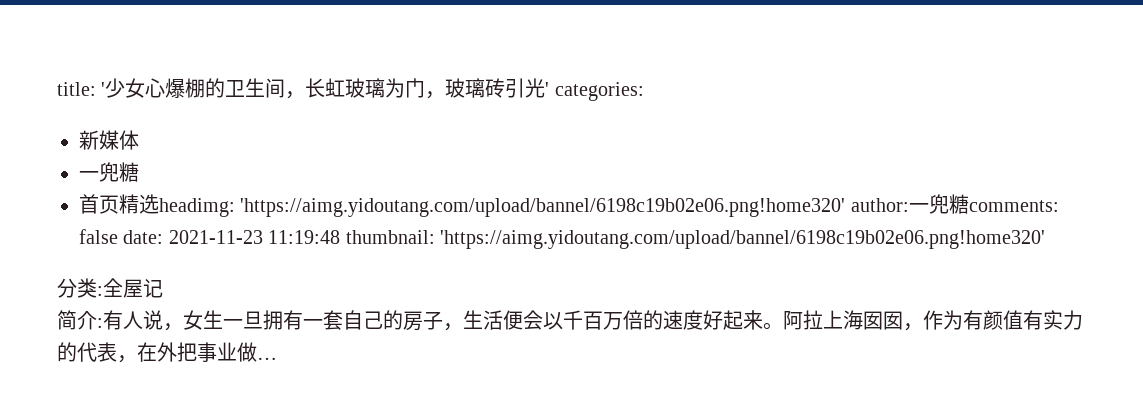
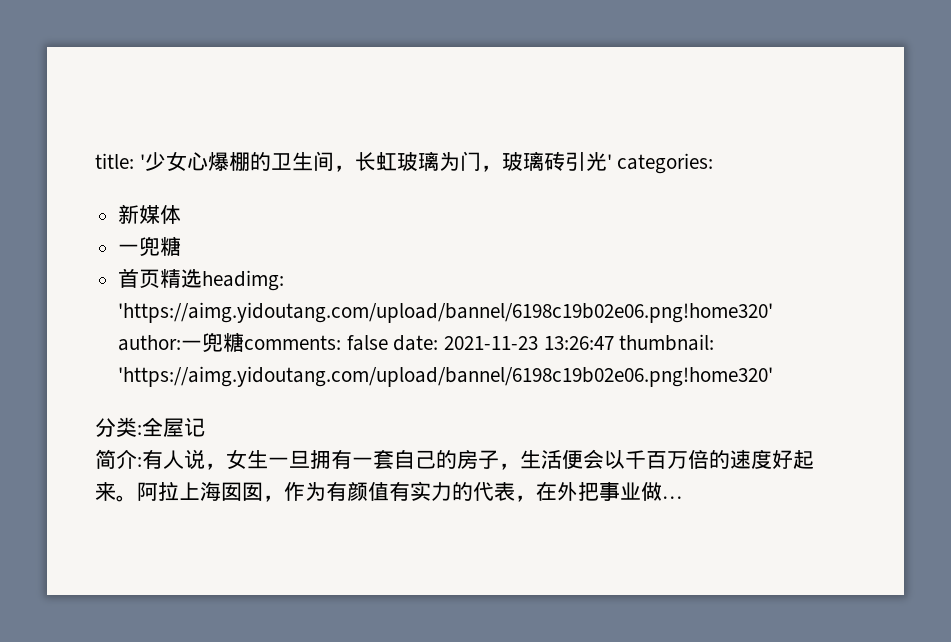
[268,230,341,244] 11:19:48 -> [543,336,614,350] 13:26:47

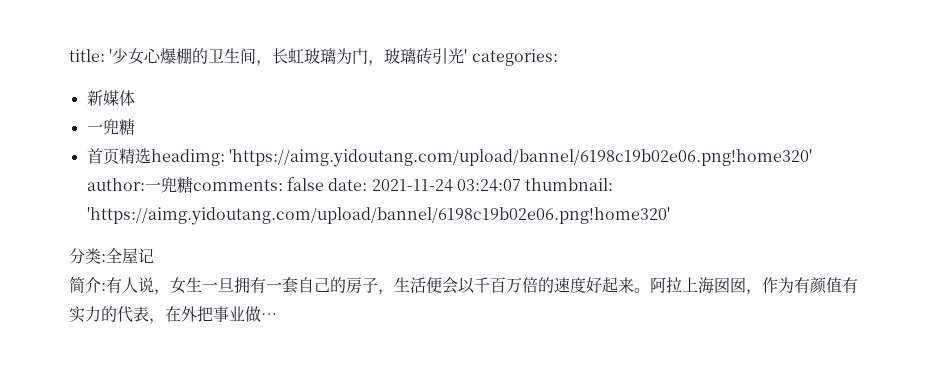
[444,336,614,350] 2021-11-23 13:26:47 -> [371,179,521,192] 2021-11-24 03:24:07

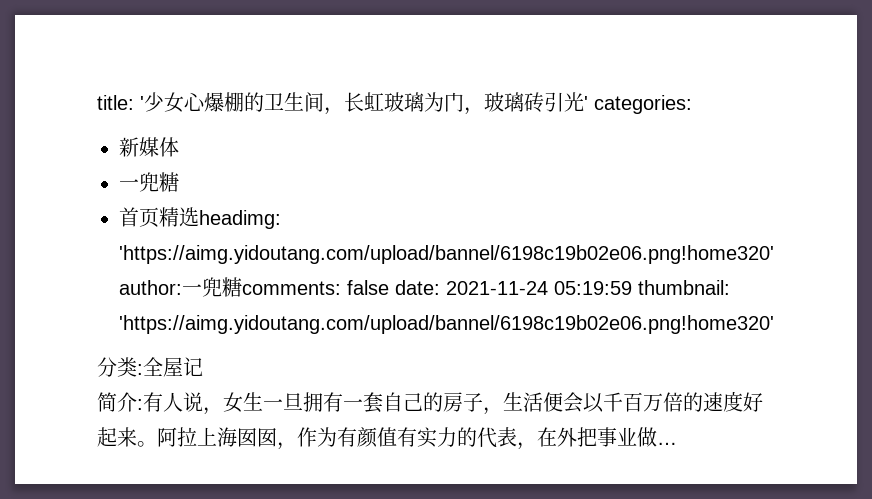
[456,179,521,192] 03:24:07 -> [554,281,632,295] 05:19:59

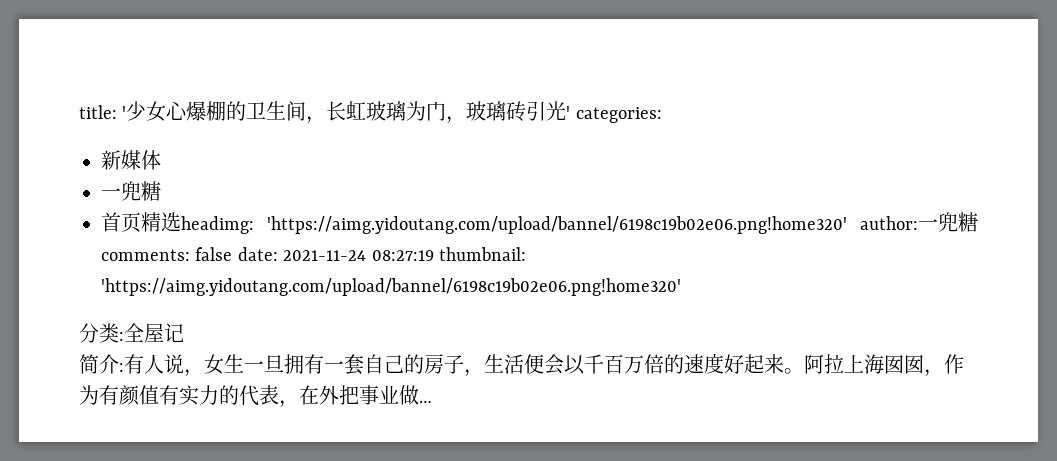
[554,281,632,295] 05:19:59 -> [371,250,434,261] 08:27:19

